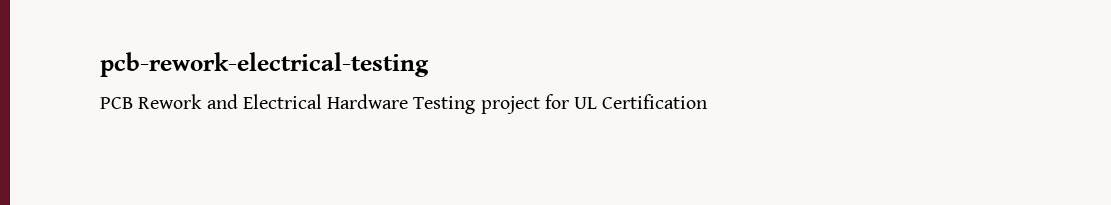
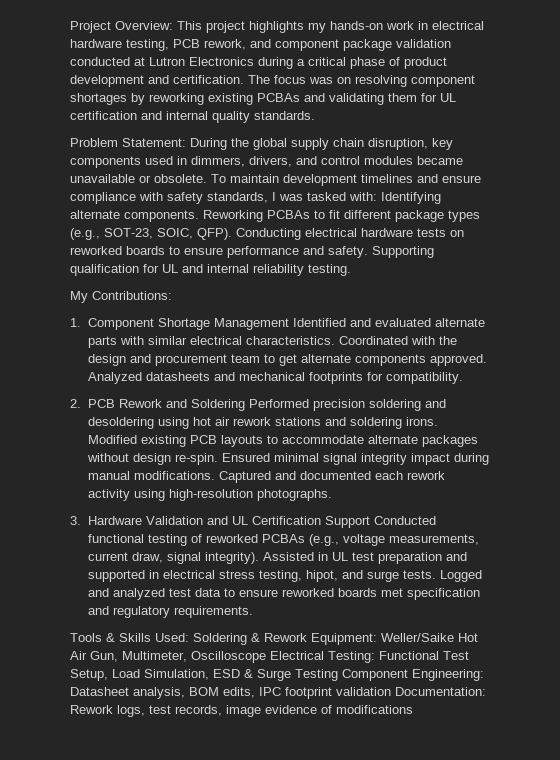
[100,52,429,77] [100,94,708,114] pcb-rework-electrical-testing // PCB Rework and Electrical Hardware Testing project for UL Certification -> [70,21,484,33] [70,39,451,51] [70,57,447,69] [70,75,475,87] [70,93,456,105] [70,111,315,123] [70,138,453,150] [70,156,463,168] [70,174,481,186] [70,192,441,204] [70,210,480,222] [70,228,464,240] [70,246,434,258] [70,264,351,276] [70,291,172,303] [70,318,485,330] [87,336,457,348] [87,354,487,366] [87,372,463,384] [70,399,446,411] [87,417,438,429] [87,435,478,447] [86,453,489,465] [87,471,445,483] [87,489,332,501] [70,516,436,528] [87,534,479,546] [87,552,467,564] [87,570,482,582] [87,588,480,600] [87,606,253,618] [70,633,478,645] [70,651,469,663] [70,669,484,681] [70,687,486,699] [70,705,413,717] Project Overview: This project highlights my hands-on work in electrical hardware testing, PCB rework, and component package validation conducted at Lutron Electronics during a critical phase of product development and certification. The focus was on resolving component shortages by reworking existing PCBAs and validating them for UL certification and internal quality standards. // Problem Statement: During the global supply chain disruption, key components used in dimmers, drivers, and control modules became unavailable or obsolete. To maintain development timelines and ensure compliance with safety standards, I was tasked with: Identifying alternate components. Reworking PCBAs to fit different package types (e.g., SOT-23, SOIC, QFP). Conducting electrical hardware tests on reworked boards to ensure performance and safety. Supporting qualification for UL and internal reliability testing. // My Contributions: // 1. Component Shortage Management Identified and evaluated alternate parts with similar electrical characteristics. Coordinated with the design and procurement team to get alternate components approved. Analyzed datasheets and mechanical footprints for compatibility. // 2. PCB Rework and Soldering Performed precision soldering and desoldering using hot air rework stations and soldering irons. Modified existing PCB layouts to accommodate alternate packages without design re-spin. Ensured minimal signal integrity impact during manual modifications. Captured and documented each rework activity using high-resolution photographs. // 3. Hardware Validation and UL Certification Support Conducted functional testing of reworked PCBAs (e.g., voltage measurements, current draw, signal integrity). Assisted in UL test preparation and supported in electrical stress testing, hipot, and surge tests. Logged and analyzed test data to ensure reworked boards met specification and regulatory requirements. // Tools & Skills Used: Soldering & Rework Equipment: Weller/Saike Hot Air Gun, Multimeter, Oscilloscope Electrical Testing: Functional Test Setup, Load Simulation, ESD & Surge Testing Component Engineering: Datasheet analysis, BOM edits, IPC footprint validation Documentation: Rework logs, test records, image evidence of modifications

